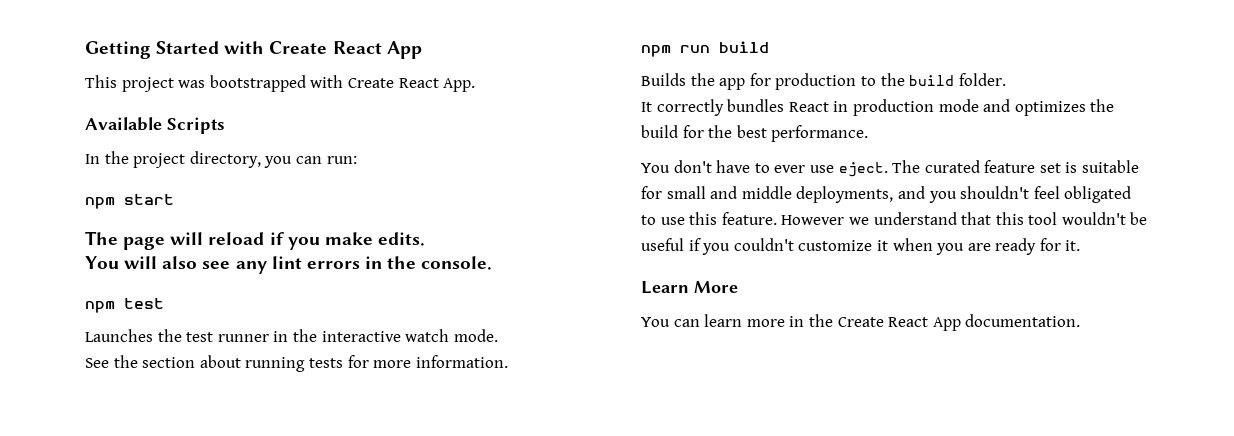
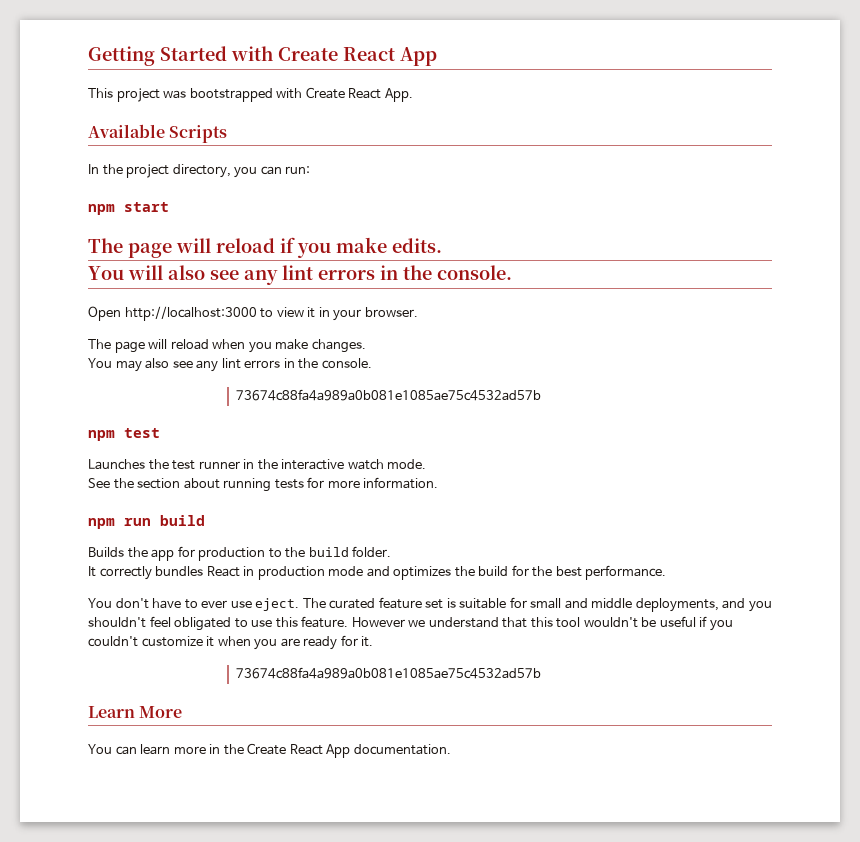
(493, 263) none -> [88,306,418,321] [88,339,366,353] [88,358,372,372] [236,389,542,401] // Open http://localhost:3000 to view it in your browser. // The page will reload when you make changes. // You may also see any lint errors in the console. // 73674c88fa4a989a0b081e1085ae75c4532ad57b
(1081, 245) none -> [236,667,542,679] // 73674c88fa4a989a0b081e1085ae75c4532ad57b

